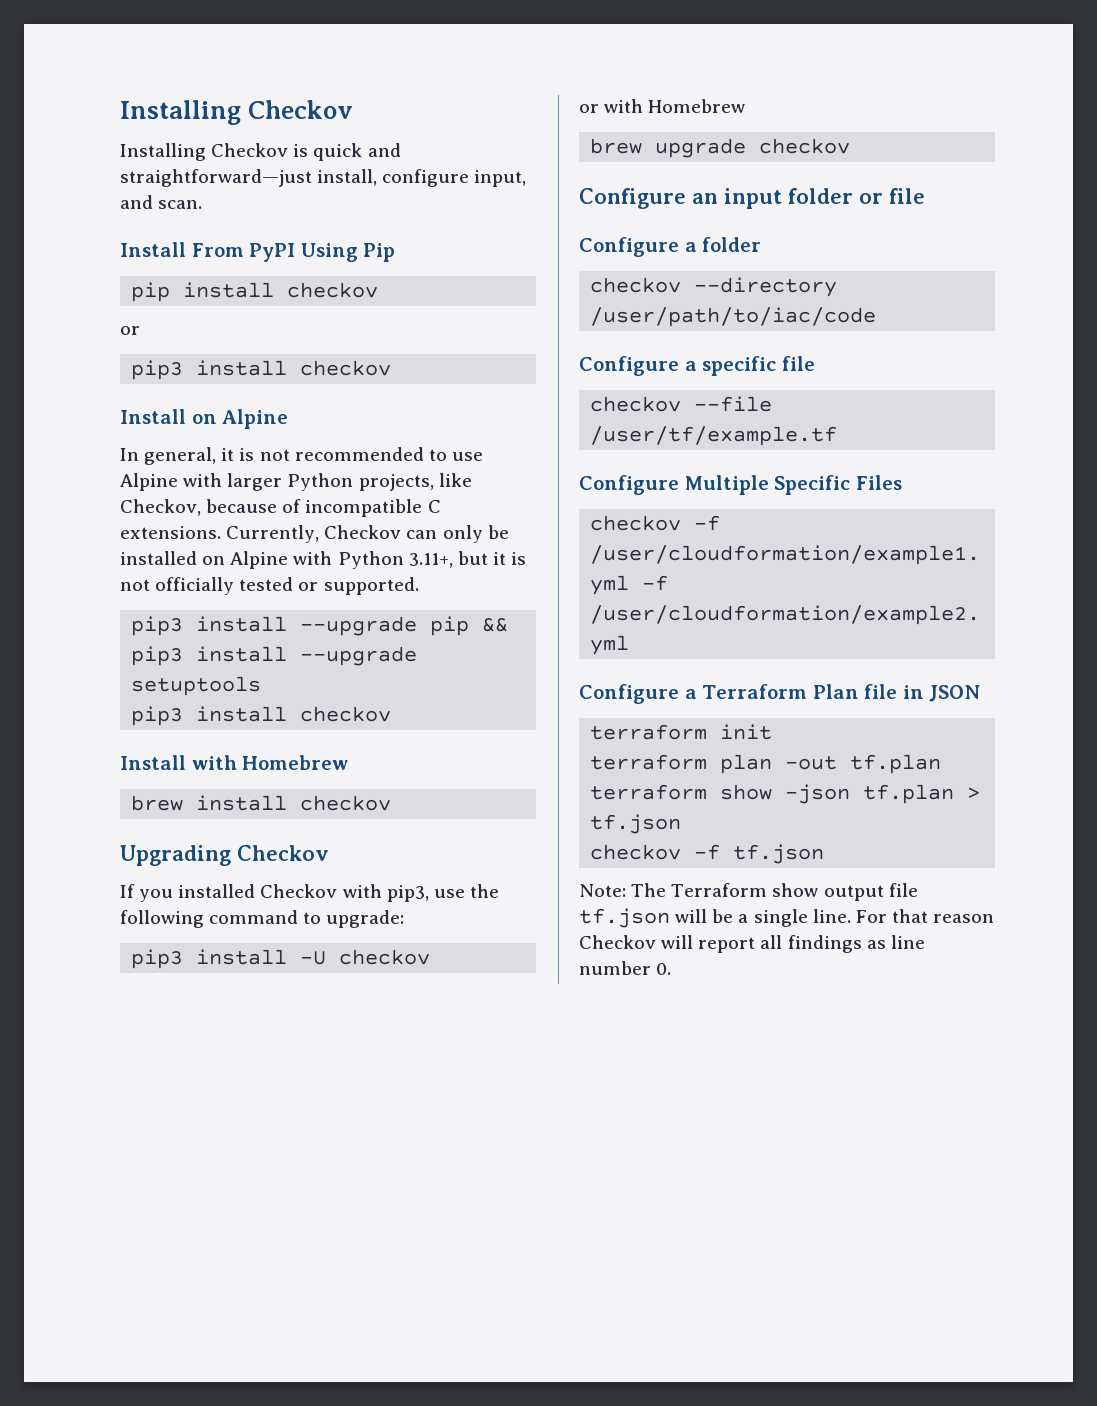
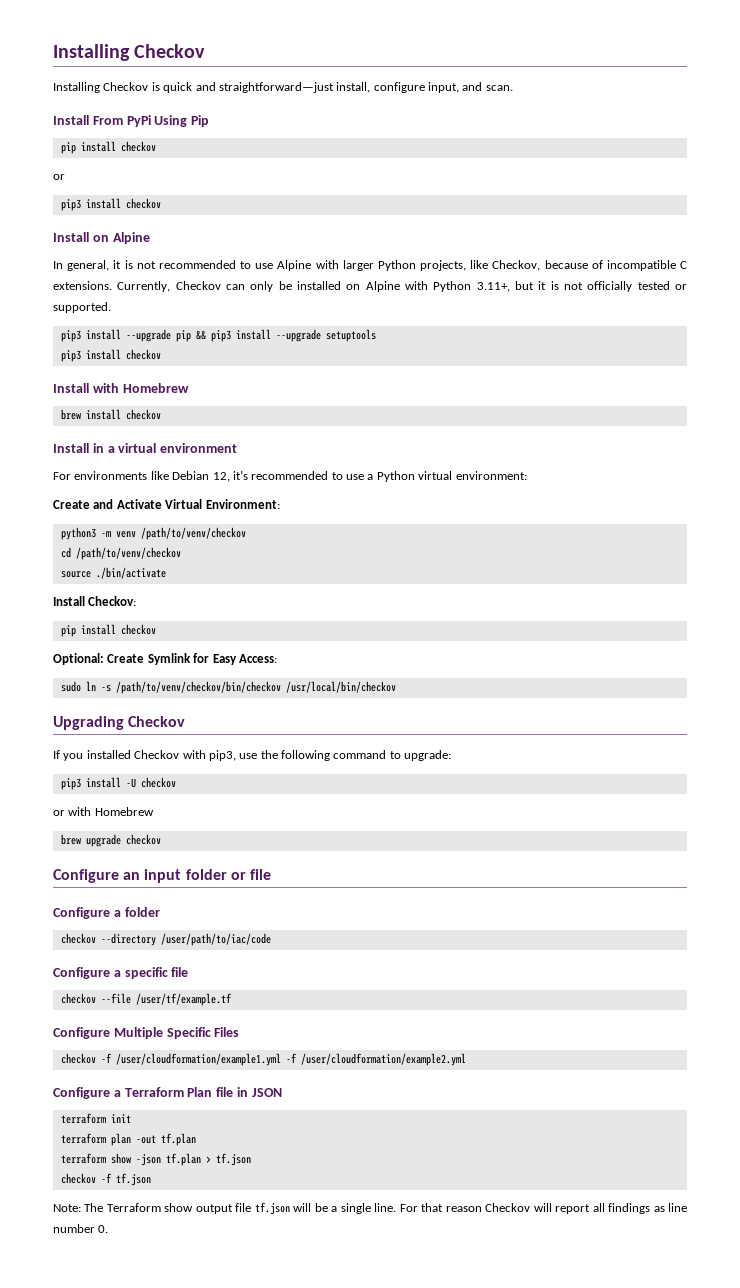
[249,243,296,262] PyPI -> [126,115,151,127] PyPi
(392, 803) none -> [53,443,238,453] [53,470,527,482] [53,499,280,509] [60,527,246,540] [60,547,181,560] [60,567,166,579] [53,596,137,606] [60,624,156,637] [53,653,277,665] [60,681,396,694] // Install in a virtual environment // For environments like Debian 12, it’s recommended to use a Python virtual environment: // Create and Activate Virtual Environment: // python3 -m venv /path/to/venv/checkov // cd /path/to/venv/checkov // source ./bin/activate // Install Checkov: // pip install checkov // Optional: Create Symlink for Easy Access: // sudo ln -s /path/to/venv/checkov/bin/checkov /usr/local/bin/checkov

